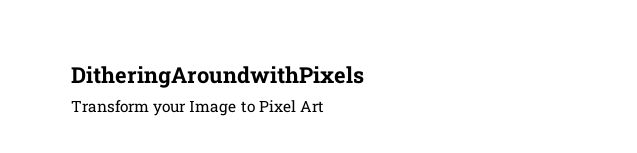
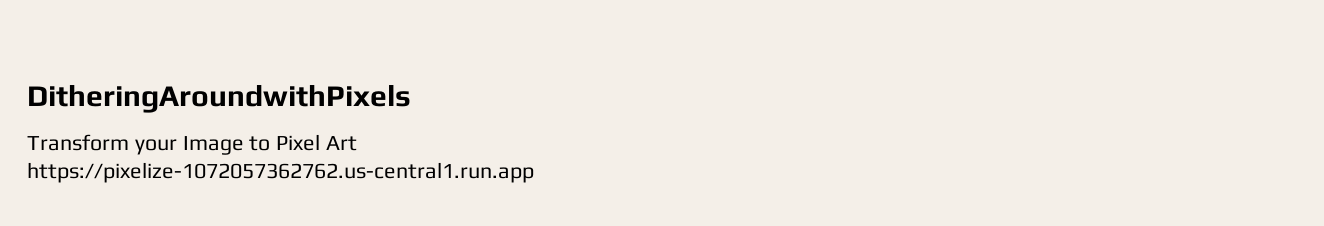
(324, 106) none -> [27,162,534,183] // https://pixelize-1072057362762.us-central1.run.app

